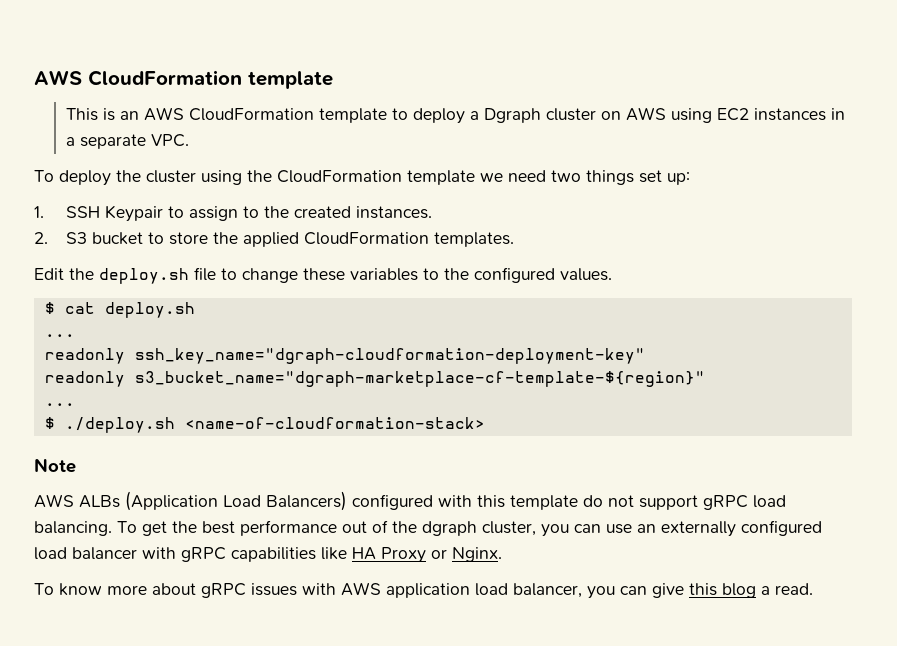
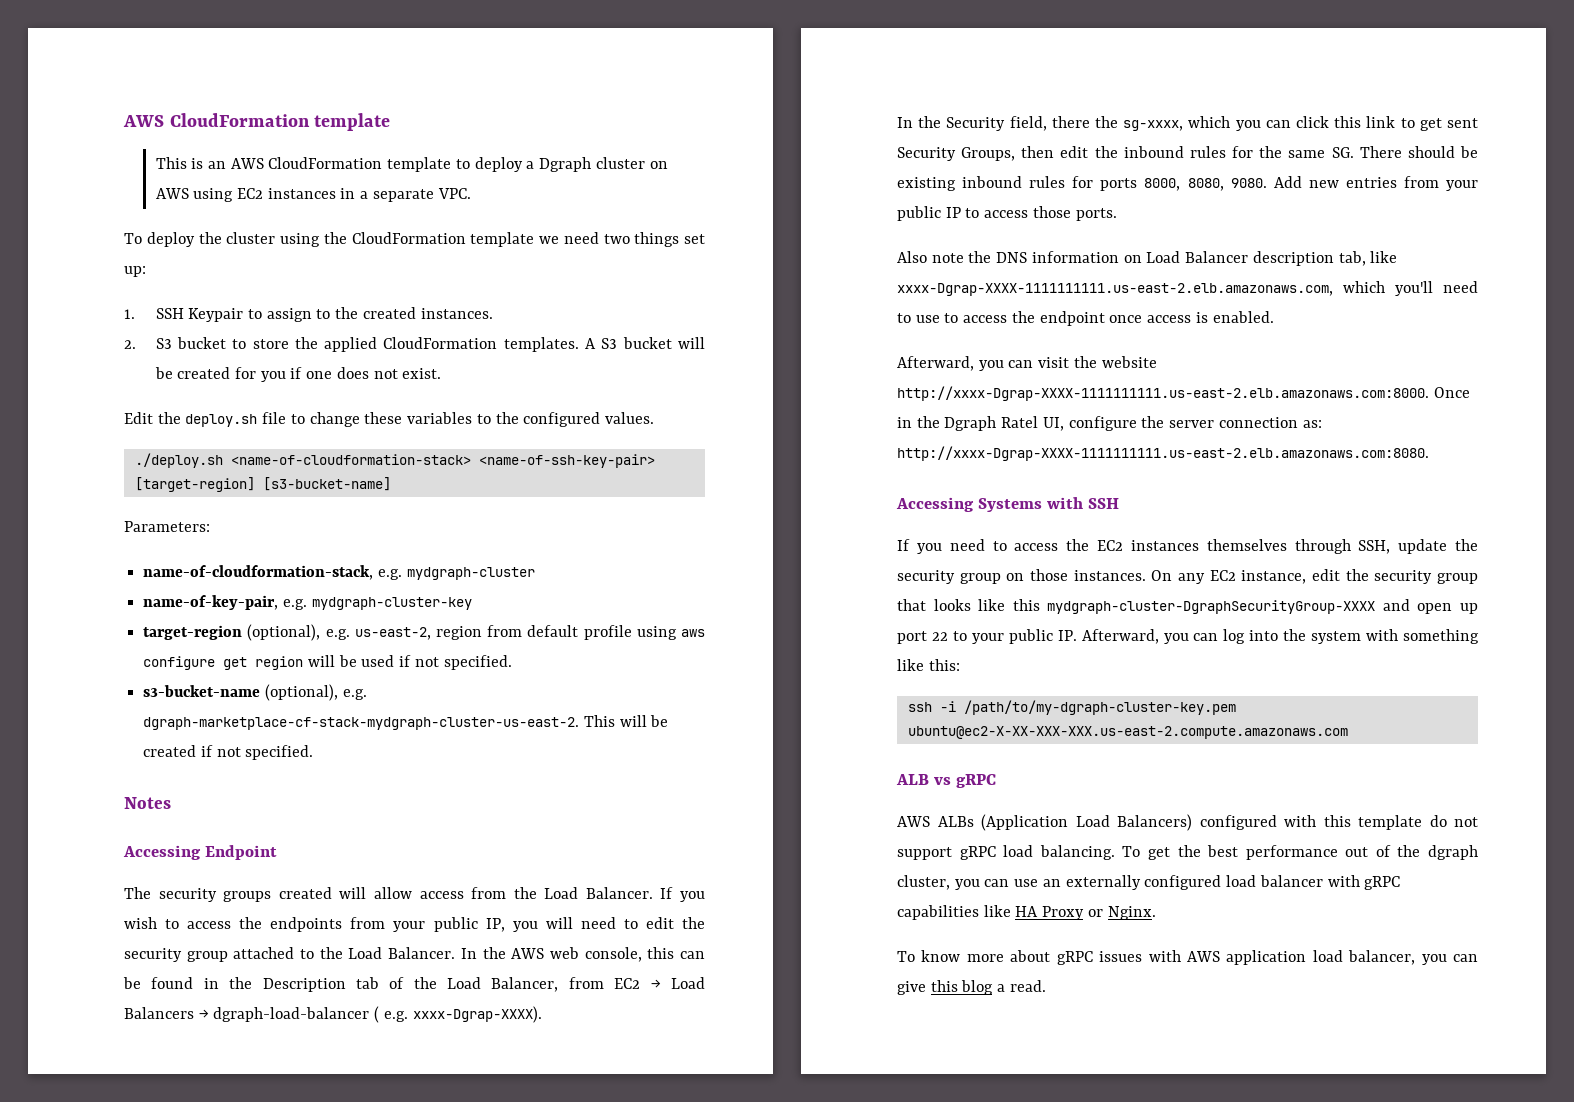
(514, 239) none -> [585,337,705,349] [154,367,442,382] A S3 bucket will be created for you if one does not exist.
[44,302,195,318] [44,334,75,337] [44,348,645,364] [44,371,705,387] [44,403,75,406] [44,417,485,433] [34,458,76,473] $ cat deploy.sh // ... // readonly ssh_key_name="dgraph-cloudformation-deployment-key" // readonly s3_bucket_name="dgraph-marketplace-cf-template-${region}" // ... // $ ./deploy.sh <name-of-cloudformation-stack> // Note -> [134,453,655,468] [134,477,391,492] [124,521,210,532] [143,565,535,580] [143,595,472,610] [143,624,706,641] [143,655,512,670] [143,684,367,701] [143,715,669,730] [143,745,314,760] [124,797,171,809] [123,845,277,860] [124,887,705,902] [124,917,705,932] [124,947,705,962] [123,977,705,992] [124,1006,542,1023] [897,116,1478,131] [897,146,1478,161] [897,176,1478,191] [897,206,1117,221] [897,251,1398,266] [897,281,1478,296] [897,311,1274,326] [897,356,1157,371] [897,386,1470,401] [897,416,1322,431] [897,446,1429,461] [896,497,1119,512] [897,539,1478,554] [897,569,1478,584] [897,599,1478,614] [897,629,1480,644] [897,659,960,671] [907,700,1236,715] [907,726,1348,739] [896,774,996,788] ./deploy.sh <name-of-cloudformation-stack> <name-of-ssh-key-pair> [target-region] [s3-bucket-name] // Parameters: // name-of-cloudformation-stack, e.g. mydgraph-cluster // name-of-key-pair, e.g. mydgraph-cluster-key // target-region (optional), e.g. us-east-2, region from default profile using aws configure get region will be used if not specified. // s3-bucket-name (optional), e.g. dgraph-marketplace-cf-stack-mydgraph-cluster-us-east-2. This will be created if not specified. // Notes // Accessing Endpoint // The security groups created will allow access from the Load Balancer. If you wish to access the endpoints from your public IP, you will need to edit the security group attached to the Load Balancer. In the AWS web console, this can be found in the Description tab of the Load Balancer, from EC2 → Load Balancers → dgraph-load-balancer ( e.g. xxxx-Dgrap-XXXX). // In the Security field, there the sg-xxxx, which you can click this link to get sent Security Groups, then edit the inbound rules for the same SG. There should be existing inbound rules for ports 8000, 8080, 9080. Add new entries from your public IP to access those ports. // Also note the DNS information on Load Balancer description tab, like xxxx-Dgrap-XXXX-1111111111.us-east-2.elb.amazonaws.com, which you'll need to use to access the endpoint once access is enabled. // Afterward, you can visit the website http://xxxx-Dgrap-XXXX-1111111111.us-east-2.elb.amazonaws.com:8000. Once in the Dgraph Ratel UI, configure the server connection as: http://xxxx-Dgrap-XXXX-1111111111.us-east-2.elb.amazonaws.com:8080. // Accessing Systems with SSH // If you need to access the EC2 instances themselves through SSH, update the security group on those instances. On any EC2 instance, edit the security group that looks like this mydgraph-cluster-DgraphSecurityGroup-XXXX and open up port 22 to your public IP. Afterward, you can log into the system with something like this: // ssh -i /path/to/my-dgraph-cluster-key.pem ubuntu@ec2-X-XX-XXX-XXX.us-east-2.compute.amazonaws.com // ALB vs gRPC

